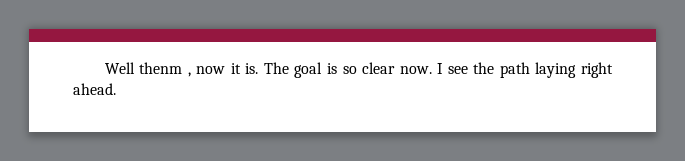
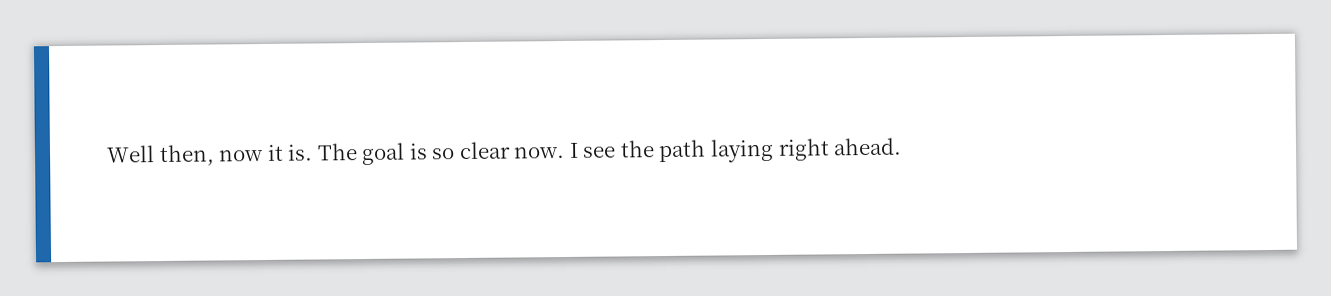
[139,62,191,77] thenm , -> [158,144,215,167] then,

